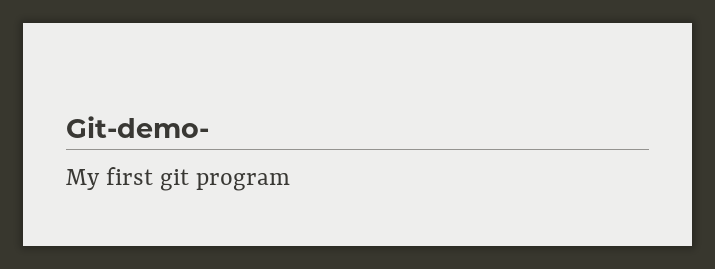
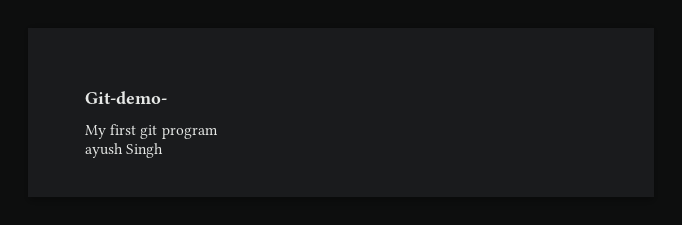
(291, 182) none -> [85,143,164,158] // ayush Singh

